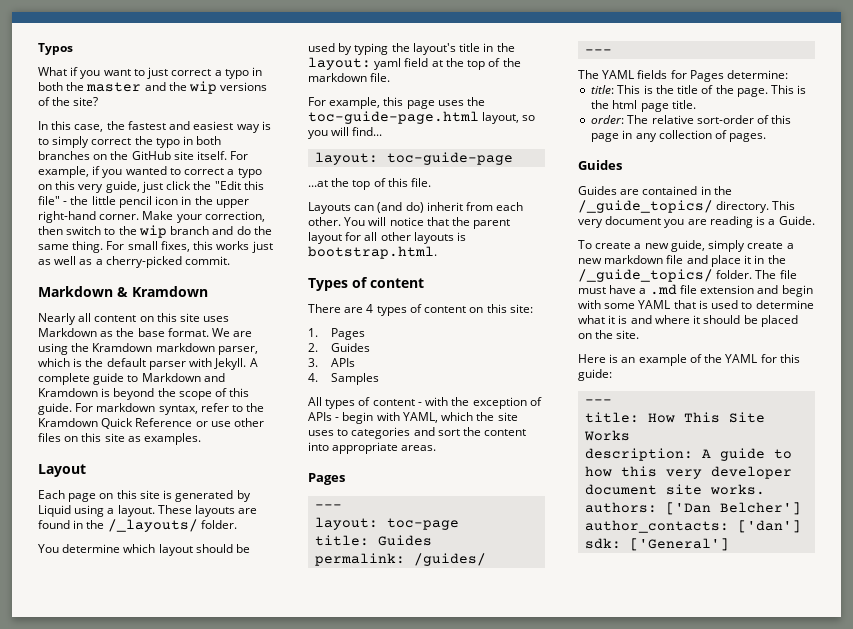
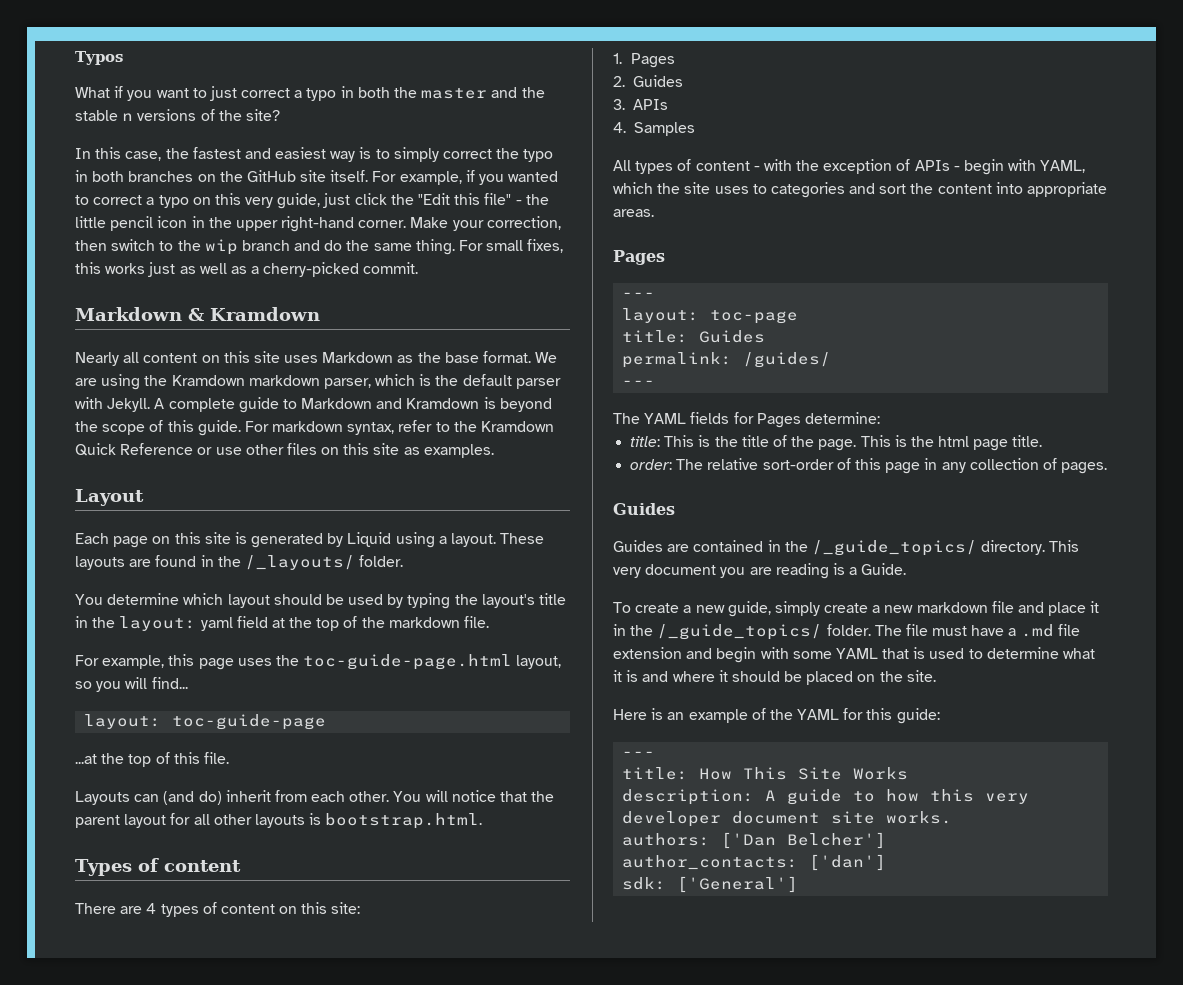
[189,81,218,94] wip -> [75,110,134,121] stable n

